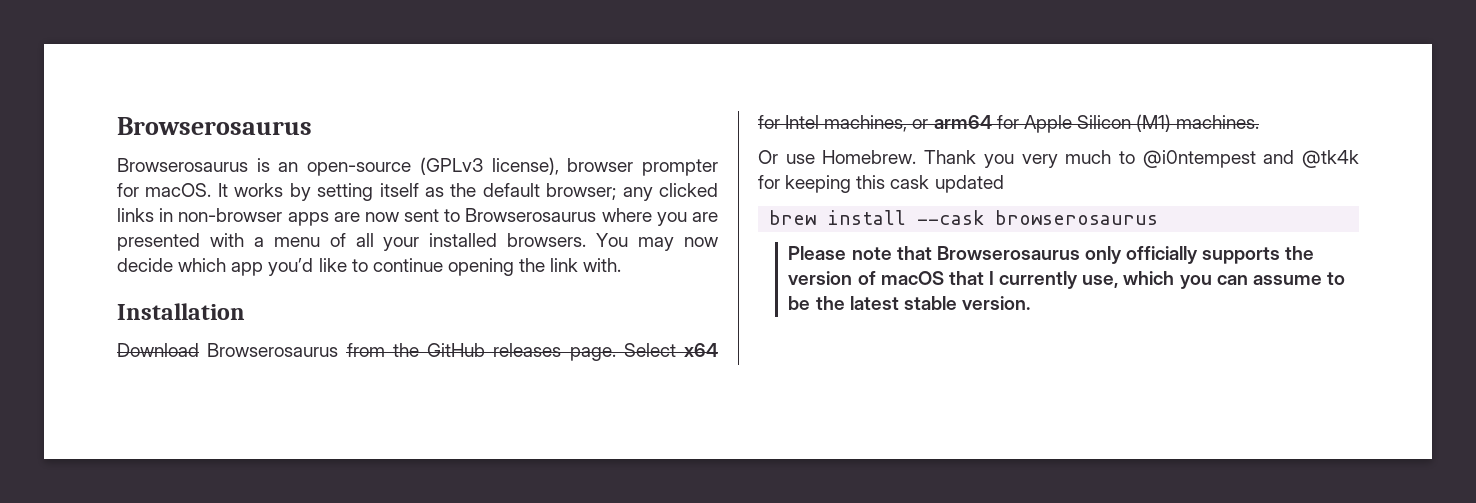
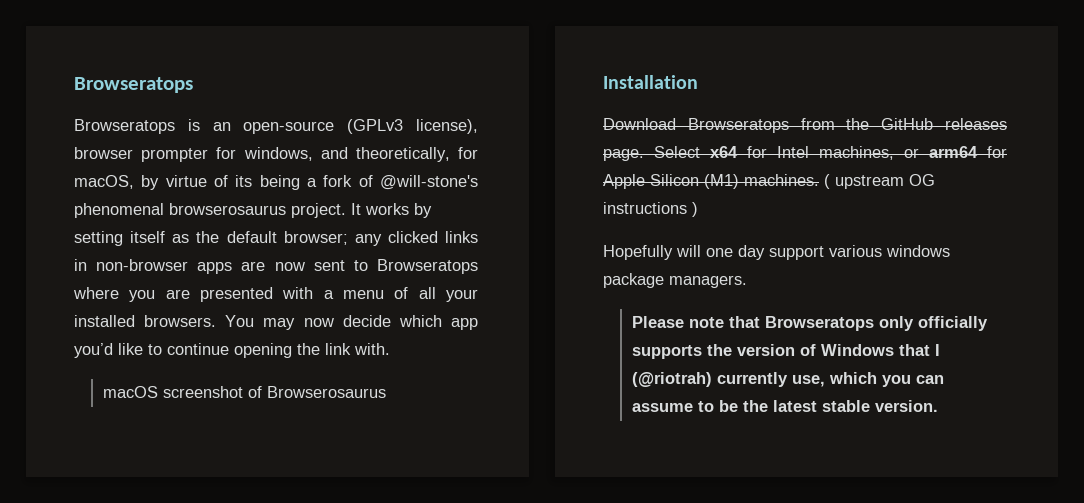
[117,117,312,135] [117,158,248,172] Browserosaurus // Browserosaurus -> [74,77,193,93] [74,119,175,134] Browseratops // Browseratops
[145,183,212,197] macOS. -> [243,147,478,162] [74,175,478,190] [74,203,346,218] windows, and theoretically, for macOS, by virtue of its being a fork of @will-stone's phenomenal browserosaurus project.
[465,208,597,222] Browserosaurus -> [377,259,478,274] Browseratops
(622, 265) none -> [102,386,386,398] // macOS screenshot of Browserosaurus
[207,343,339,357] Browserosaurus -> [687,118,789,133] Browseratops
[758,150,1359,168] [758,175,1004,193] [769,210,1159,225] // Or use Homebrew. Thank you very much to @i0ntempest and @tk4k for keeping this cask updated // brew install --cask browserosaurus -> [824,174,935,189] [603,202,698,217] [603,245,950,260] [603,273,747,288] ( upstream OG instructions ) // Hopefully will one day support various windows package managers.
[936,246,1080,260] Browserosaurus -> [764,316,874,331] Browseratops
[880,271,944,285] macOS -> [820,344,894,356] Windows
(995, 278) none -> [631,372,712,387] (@riotrah)

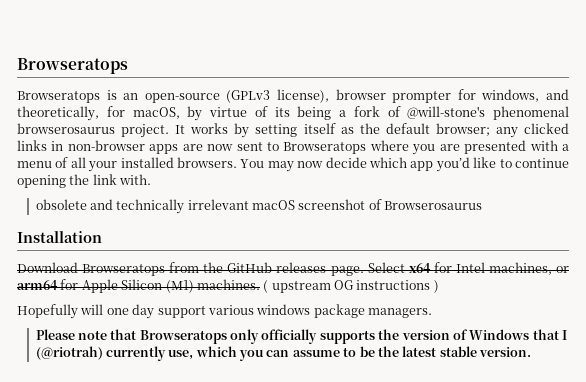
(390, 349) none -> [35,199,249,214] obsolete and technically irrelevant

